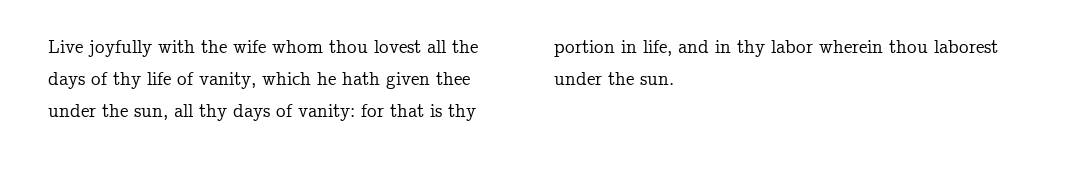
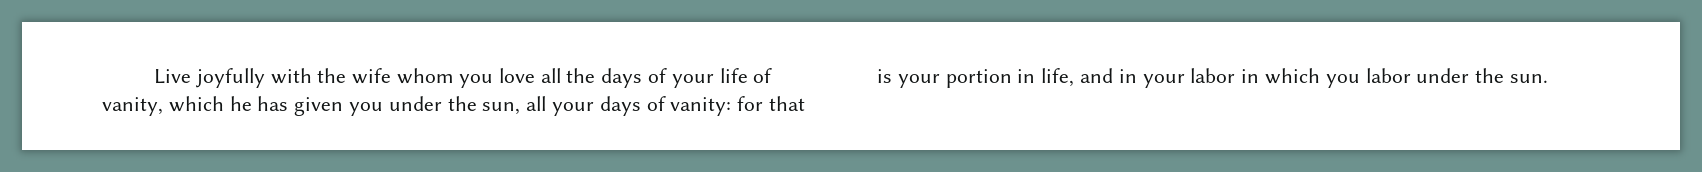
[329,40,421,53] thou lovest -> [458,68,535,88] you love
[113,72,141,89] thy -> [671,74,714,88] your
[342,72,470,89] hath given thee -> [257,96,384,116] has given you
[199,104,227,121] thy -> [552,102,595,116] your
[448,104,476,121] thy -> [897,74,940,88] your
[737,40,998,57] thy labor wherein thou laborest -> [1142,68,1411,88] your labor in which you labor

